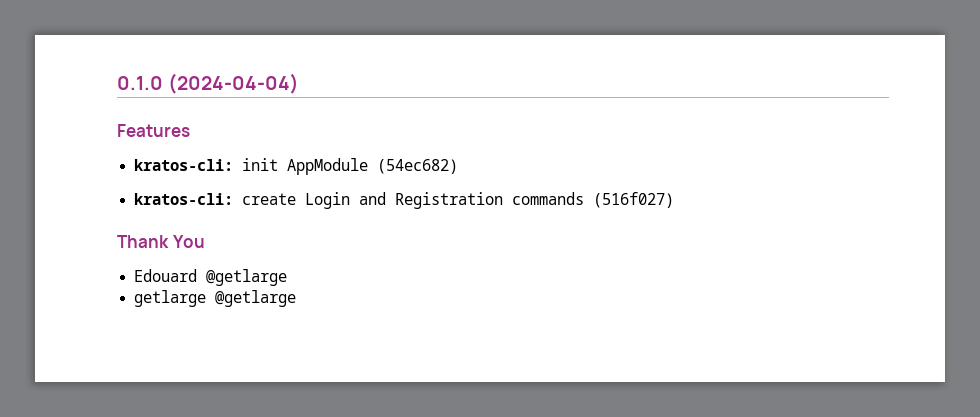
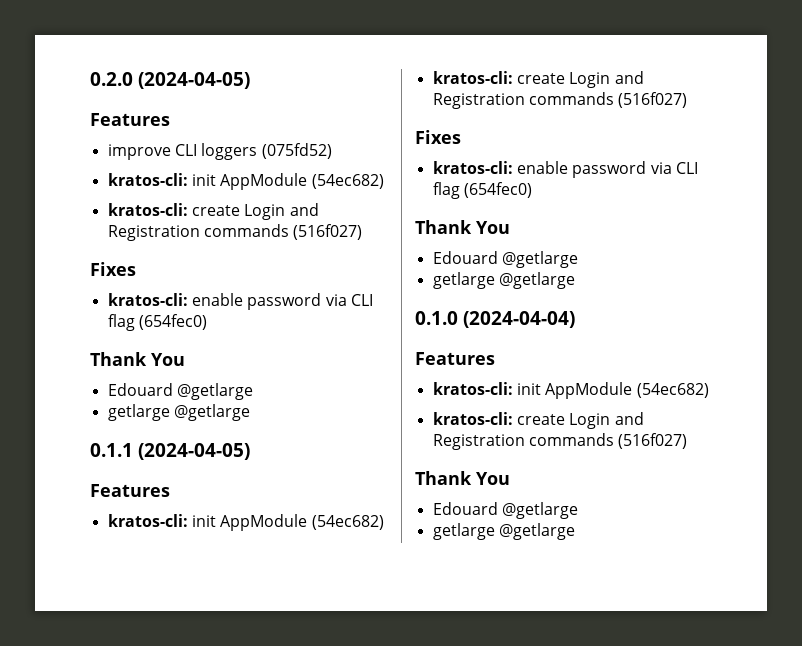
(117, 83) none -> [90,72,250,89] [90,113,170,126] [107,143,332,160] [107,173,384,190] [107,203,319,220] [107,224,363,241] [90,262,136,276] [107,293,373,310] [107,314,207,331] [90,352,185,366] [107,383,253,400] [107,404,250,421] [90,443,250,460] [90,484,170,497] [107,514,384,531] [432,71,644,88] [432,92,688,109] [415,130,461,144] [432,161,698,178] [432,182,532,199] [415,220,510,234] [432,251,578,268] [432,272,575,289] 0.2.0 (2024-04-05) // Features // improve CLI loggers (075fd52) // kratos-cli: init AppModule (54ec682) // kratos-cli: create Login and Registration commands (516f027) // Fixes // kratos-cli: enable password via CLI flag (654fec0) // Thank You // Edouard @getlarge // getlarge @getlarge // 0.1.1 (2024-04-05) // Features // kratos-cli: init AppModule (54ec682) // kratos-cli: create Login and Registration commands (516f027) // Fixes // kratos-cli: enable password via CLI flag (654fec0) // Thank You // Edouard @getlarge // getlarge @getlarge //

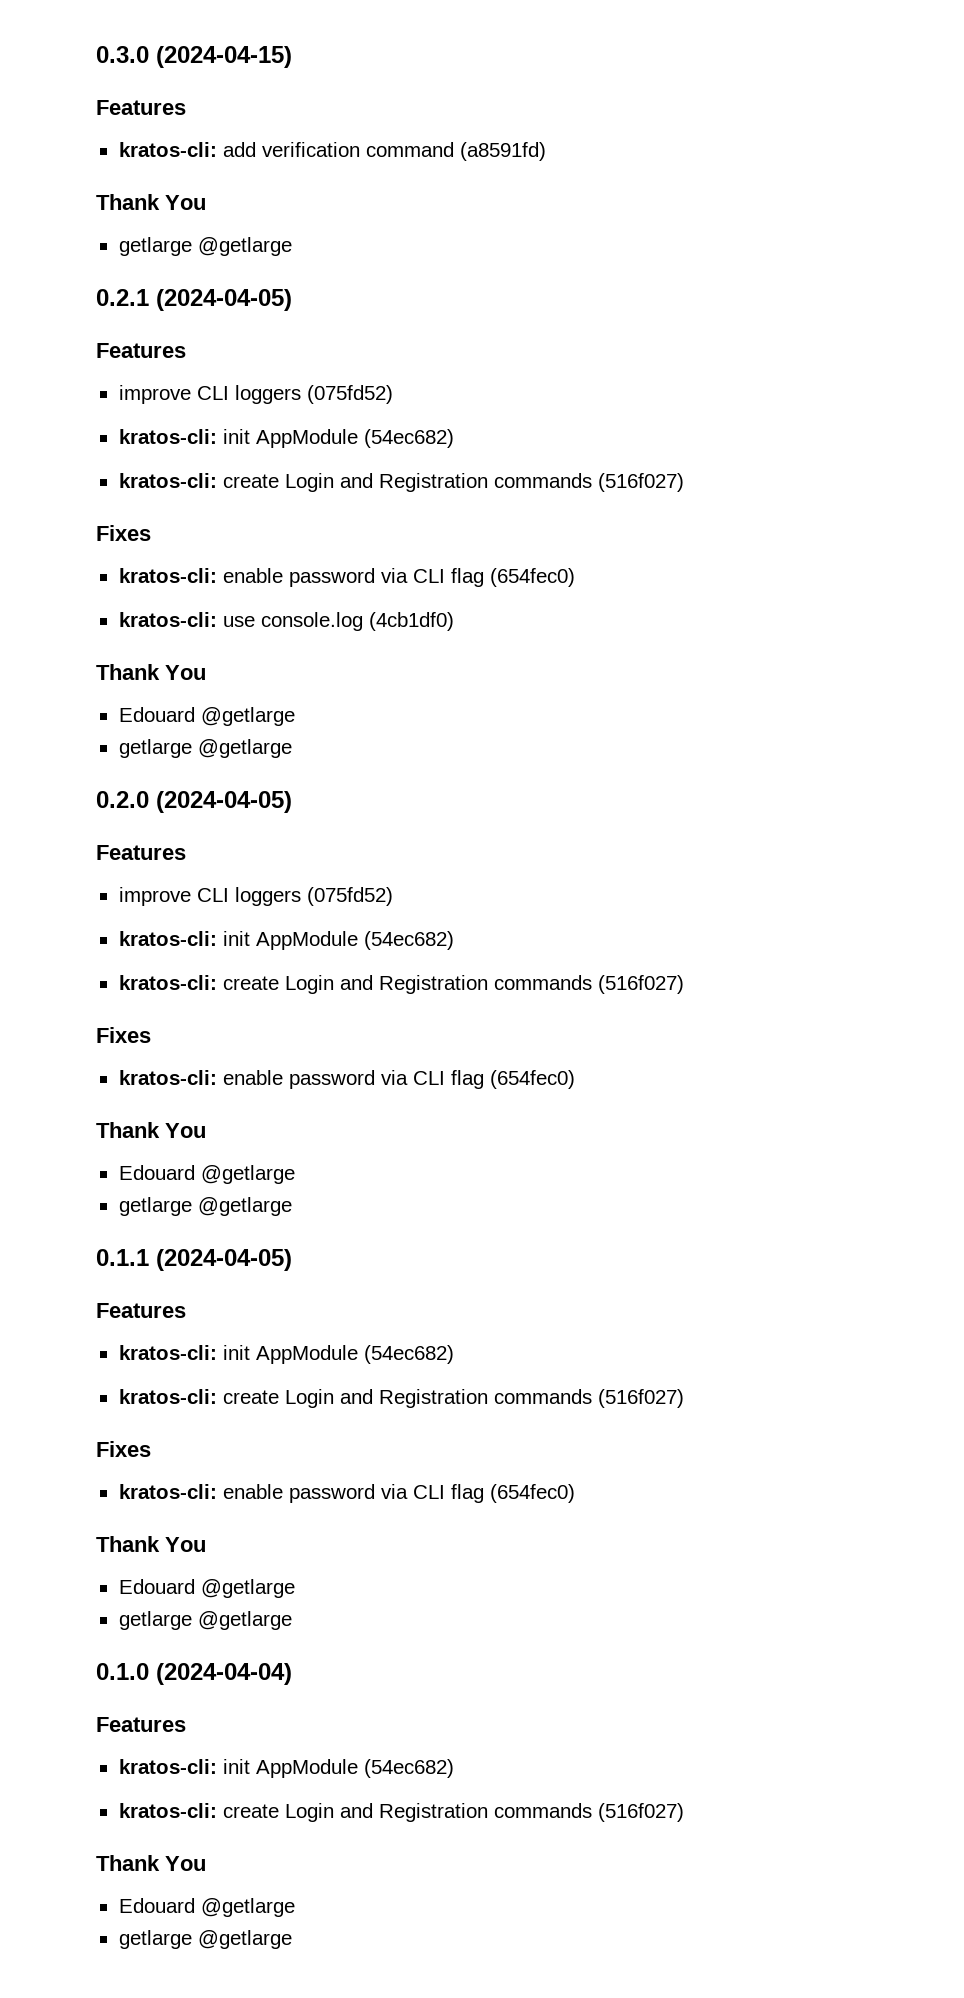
(90, 79) none -> [96,46,292,68] [96,100,186,115] [118,142,546,161] [96,194,206,210] [118,237,292,256] [96,289,292,311] [96,343,186,358] [118,385,393,404] [118,429,454,448] [118,473,684,492] [96,525,151,541] [118,568,575,587] [118,612,454,631] [96,664,206,680] [118,707,295,726] [118,739,292,758] 0.3.0 (2024-04-15) // Features // kratos-cli: add verification command (a8591fd) // Thank You // getlarge @getlarge // 0.2.1 (2024-04-05) // Features // improve CLI loggers (075fd52) // kratos-cli: init AppModule (54ec682) // kratos-cli: create Login and Registration commands (516f027) // Fixes // kratos-cli: enable password via CLI flag (654fec0) // kratos-cli: use console.log (4cb1df0) // Thank You // Edouard @getlarge // getlarge @getlarge //

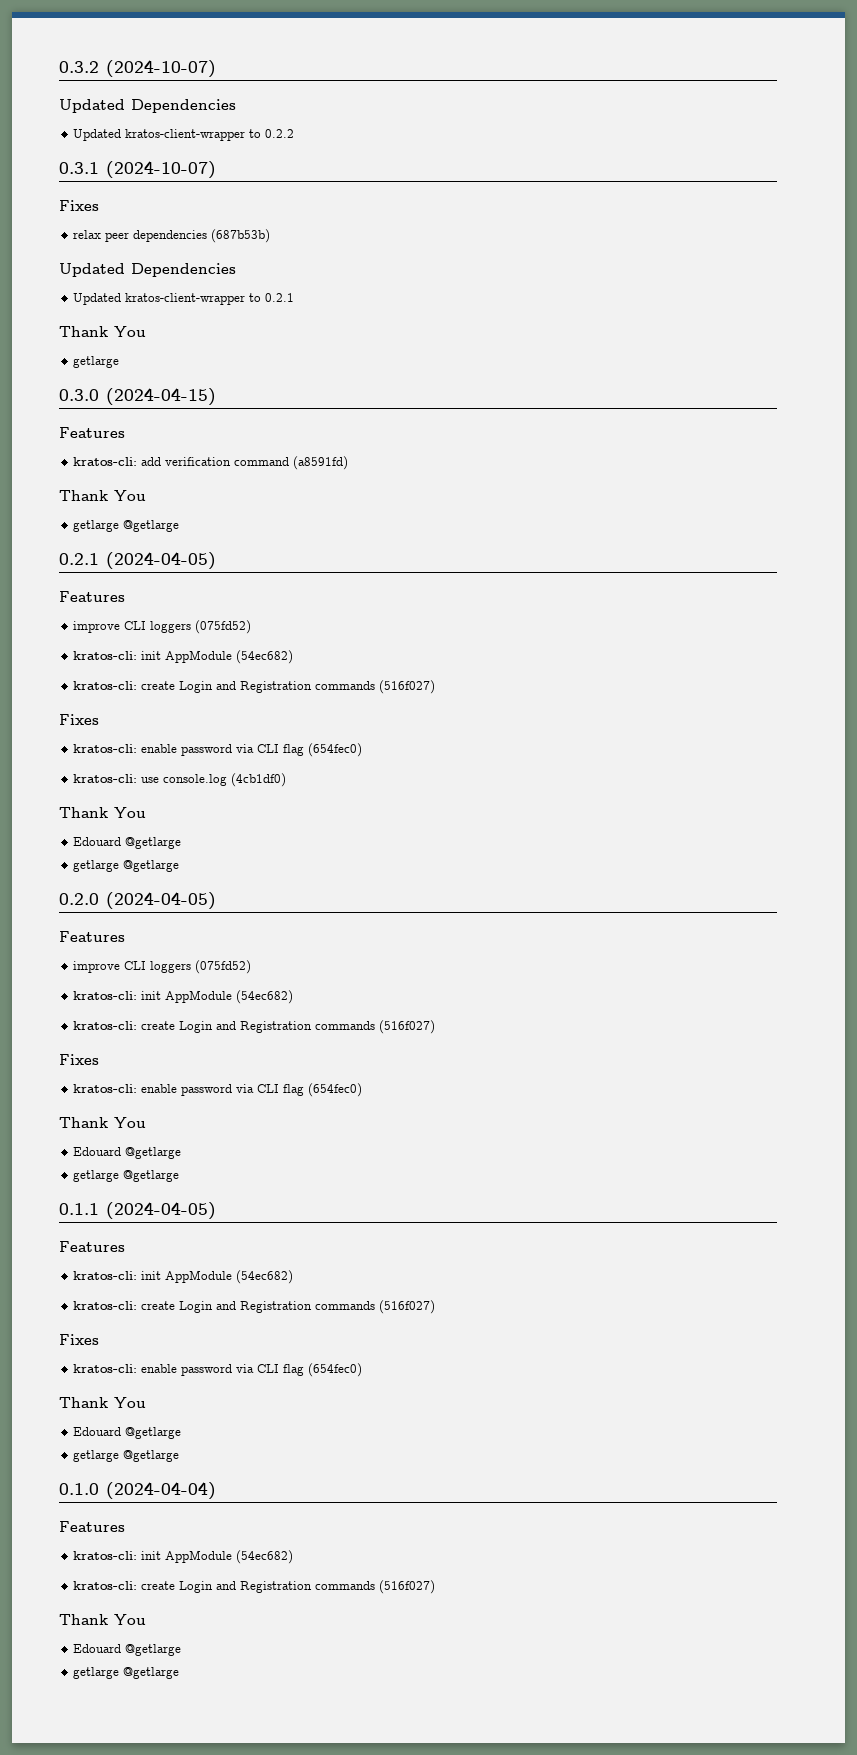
(96, 54) none -> [59,60,216,78] [59,99,236,113] [73,129,295,141] [59,161,216,179] [59,200,99,211] [73,229,271,243] [59,263,236,277] [73,293,295,305] [59,326,146,337] [73,356,120,368] 0.3.2 (2024-10-07) // Updated Dependencies // Updated kratos-client-wrapper to 0.2.2 // 0.3.1 (2024-10-07) // Fixes // relax peer dependencies (687b53b) // Updated Dependencies // Updated kratos-client-wrapper to 0.2.1 // Thank You // getlarge //

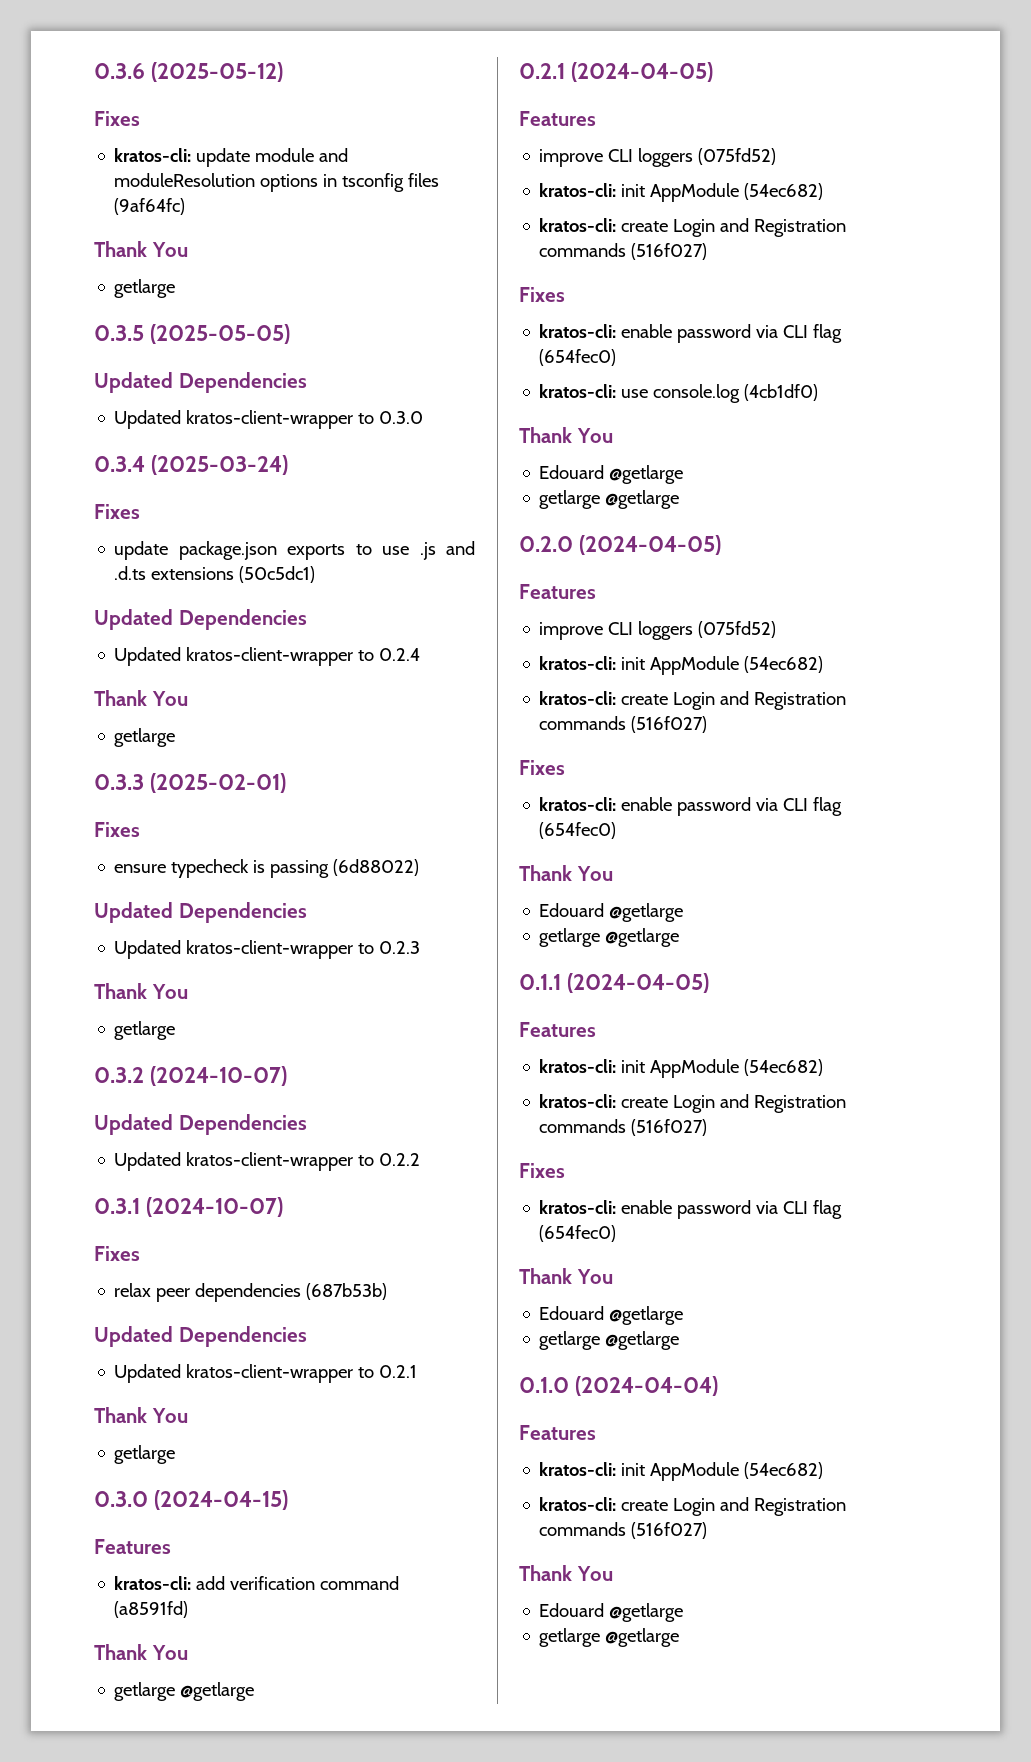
(59, 67) none -> [94,62,284,82] [94,111,140,126] [114,148,349,167] [114,173,440,192] [114,198,186,215] [94,241,188,257] [114,279,176,298] [94,324,291,344] [94,372,307,393] [114,410,424,429] [94,455,289,475] [94,504,140,519] [114,541,475,560] [114,566,316,583] [94,609,307,630] [114,647,421,666] [94,690,188,706] [114,728,176,747] [94,773,287,793] [94,822,140,837] [114,859,420,878] [94,902,307,923] [114,940,421,959] [94,983,188,999] [114,1021,176,1040] 0.3.6 (2025-05-12) // Fixes // kratos-cli: update module and moduleResolution options in tsconfig files (9af64fc) // Thank You // getlarge // 0.3.5 (2025-05-05) // Updated Dependencies // Updated kratos-client-wrapper to 0.3.0 // 0.3.4 (2025-03-24) // Fixes // update package.json exports to use .js and .d.ts extensions (50c5dc1) // Updated Dependencies // Updated kratos-client-wrapper to 0.2.4 // Thank You // getlarge // 0.3.3 (2025-02-01) // Fixes // ensure typecheck is passing (6d88022) // Updated Dependencies // Updated kratos-client-wrapper to 0.2.3 // Thank You // getlarge //

